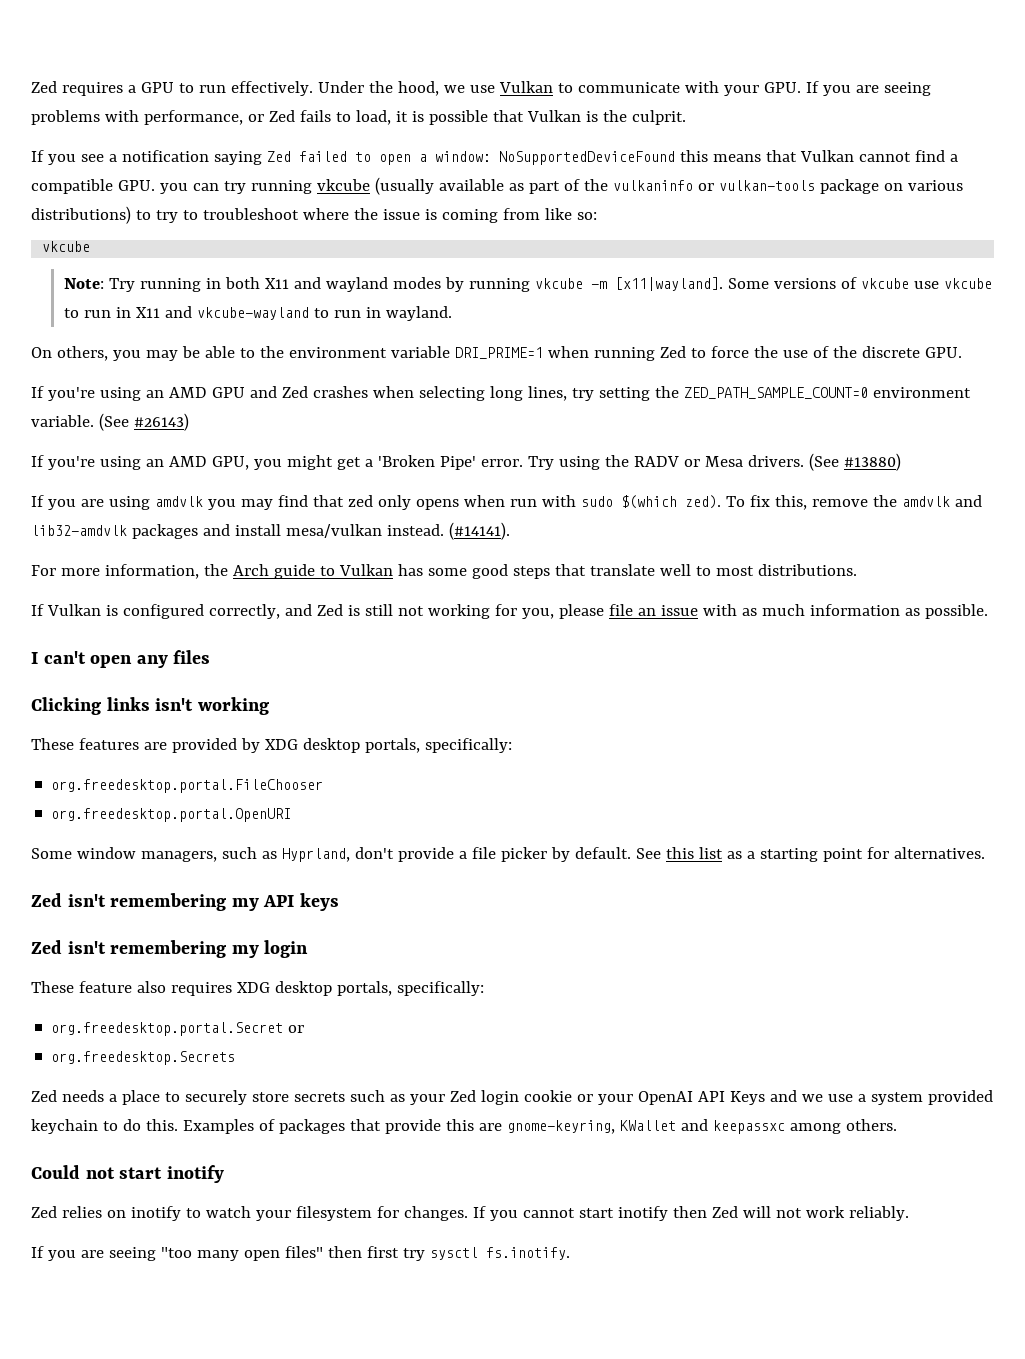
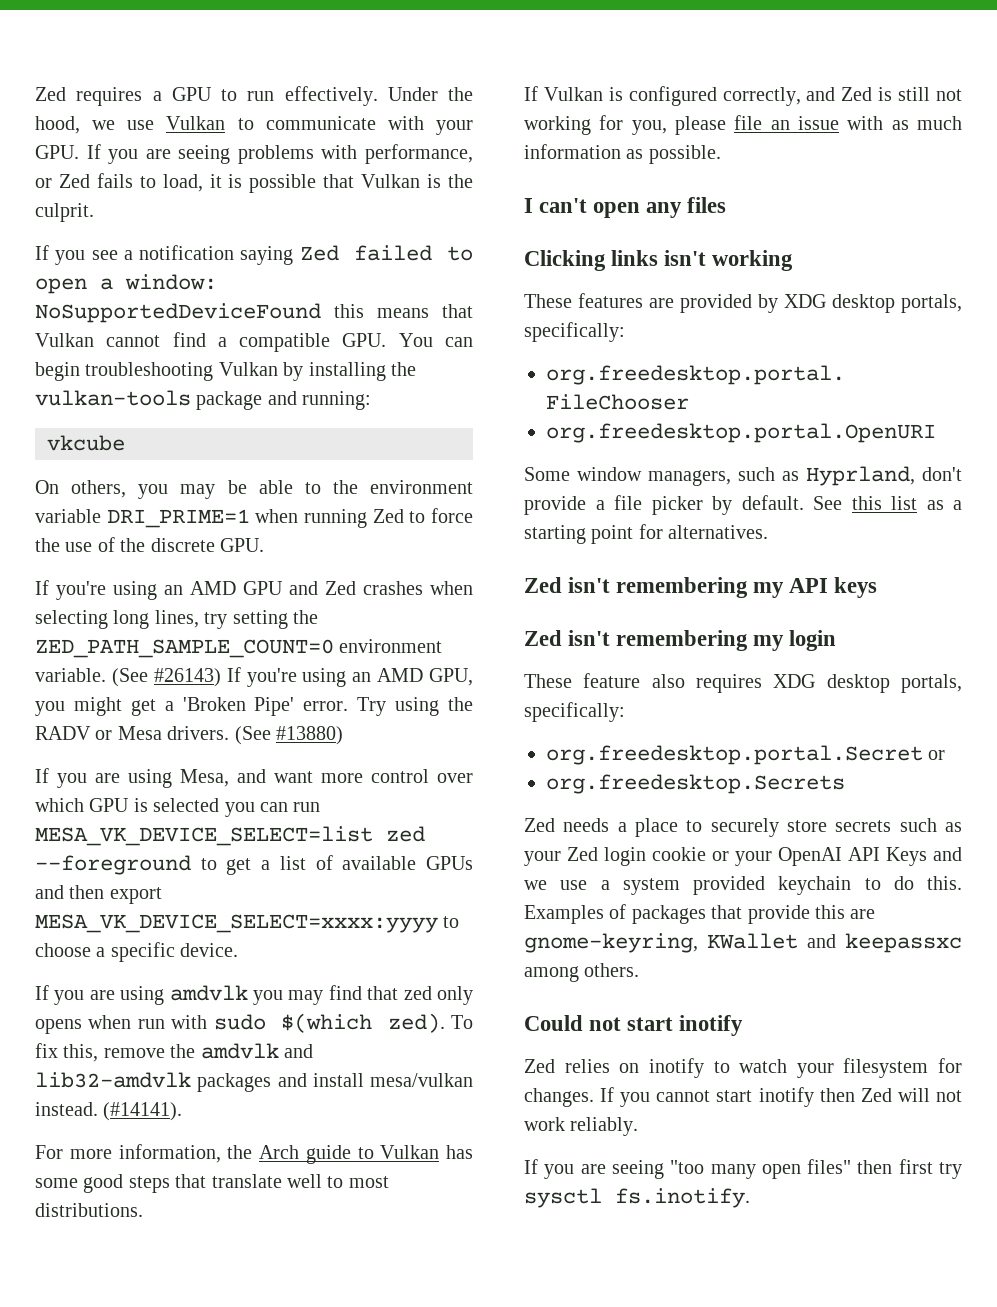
[159,177,963,195] [31,206,597,224] [42,241,91,252] [64,277,992,292] [64,306,452,321] you can try running vkcube (usually available as part of the vulkaninfo or vulkan-tools package on various distributions) to try to troubleshoot where the issue is coming from like so: // vkcube // Note: Try running in both X11 and wayland modes by running vkcube -m [x11|wayland]. Some versions of vkcube use vkcube to run in X11 and vkcube-wayland to run in wayland. -> [398,333,473,347] [35,362,416,381] [35,390,372,410] [47,435,125,451] You can begin troubleshooting Vulkan by installing the vulkan-tools package and running: // vkcube
(189, 422) // -> (221, 677) none
(901, 462) none -> [35,768,473,788] [35,798,321,817] [35,826,425,846] [35,855,474,875] [35,885,162,904] [35,914,460,933] [35,942,239,962] // If you are using Mesa, and want more control over which GPU is selected you can run MESA_VK_DEVICE_SELECT=list zed --foreground to get a list of available GPUs and then export MESA_VK_DEVICE_SELECT=xxxx:yyyy to choose a specific device.

